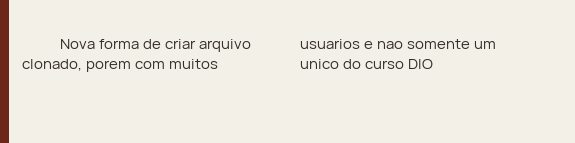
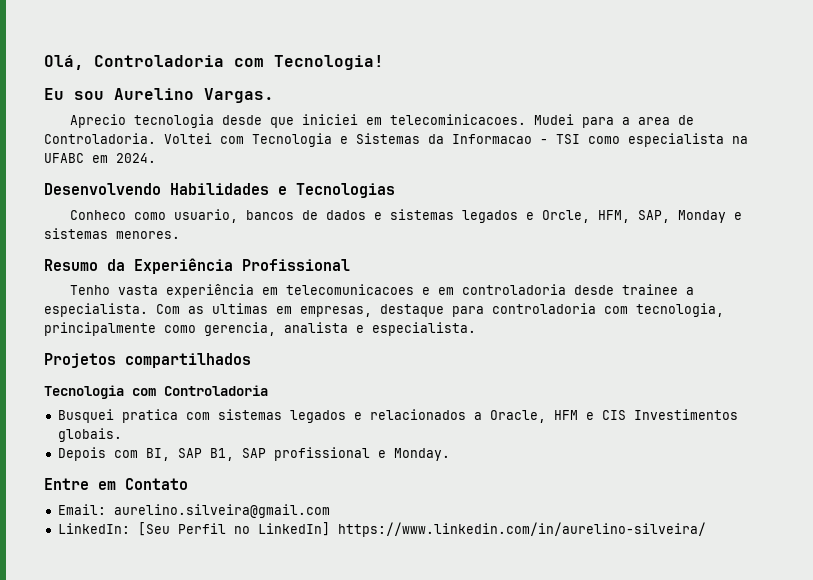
[59,39,252,52] [22,59,219,72] [300,39,497,49] [300,59,434,69] Nova forma de criar arquivo clonado, porem com muitos usuarios e nao somente um unico do curso DIO -> [44,55,384,70] [44,88,274,103] [70,114,695,128] [44,133,748,147] [44,153,156,163] [44,183,395,198] [70,209,743,223] [44,228,180,239] [44,258,350,274] [70,284,695,298] [44,303,724,317] [44,322,476,336] [44,353,251,368] [44,385,268,399] [57,409,738,423] [57,428,122,442] [57,447,450,461] [44,478,188,490] [57,504,330,518] [57,522,706,537] Olá, Controladoria com Tecnologia! // Eu sou Aurelino Vargas. // Aprecio tecnologia desde que iniciei em telecominicacoes. Mudei para a area de Controladoria. Voltei com Tecnologia e Sistemas da Informacao - TSI como especialista na UFABC em 2024. // Desenvolvendo Habilidades e Tecnologias // Conheco como usuario, bancos de dados e sistemas legados e Orcle, HFM, SAP, Monday e sistemas menores. // Resumo da Experiência Profissional // Tenho vasta experiência em telecomunicacoes e em controladoria desde trainee a especialista. Com as ultimas em empresas, destaque para controladoria com tecnologia, principalmente como gerencia, analista e especialista. // Projetos compartilhados // Tecnologia com Controladoria // Busquei pratica com sistemas legados e relacionados a Oracle, HFM e CIS Investimentos globais. // Depois com BI, SAP B1, SAP profissional e Monday. // Entre em Contato // Email: aurelino.silveira@gmail.com // LinkedIn: [Seu Perfil no LinkedIn] https://www.linkedin.com/in/aurelino-silveira/

